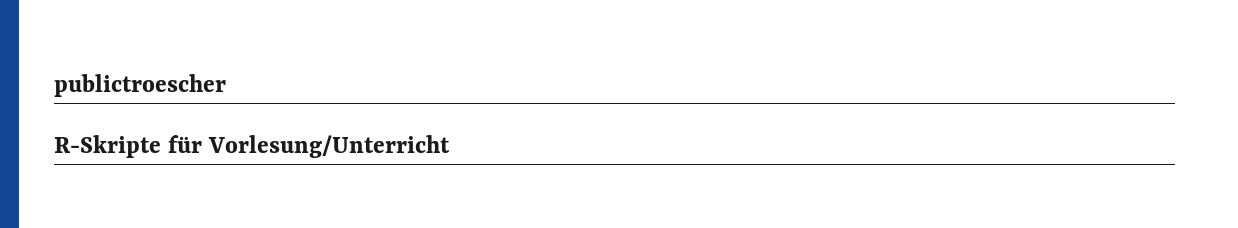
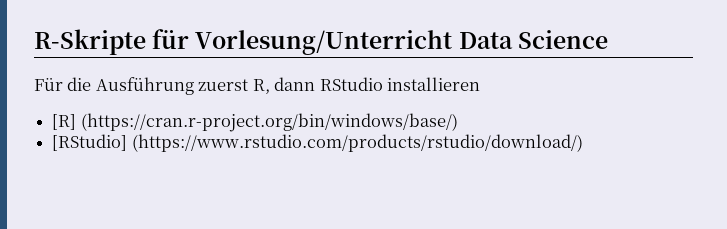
[54,74,226,97] publictroescher // -> (34, 42) none
(451, 146) none -> [458,30,608,49] [34,77,481,95] [52,113,458,132] [52,134,583,152] Data Science // Für die Ausführung zuerst R, dann RStudio installieren // [R] (https://cran.r-project.org/bin/windows/base/) // [RStudio] (https://www.rstudio.com/products/rstudio/download/)

